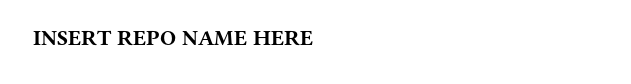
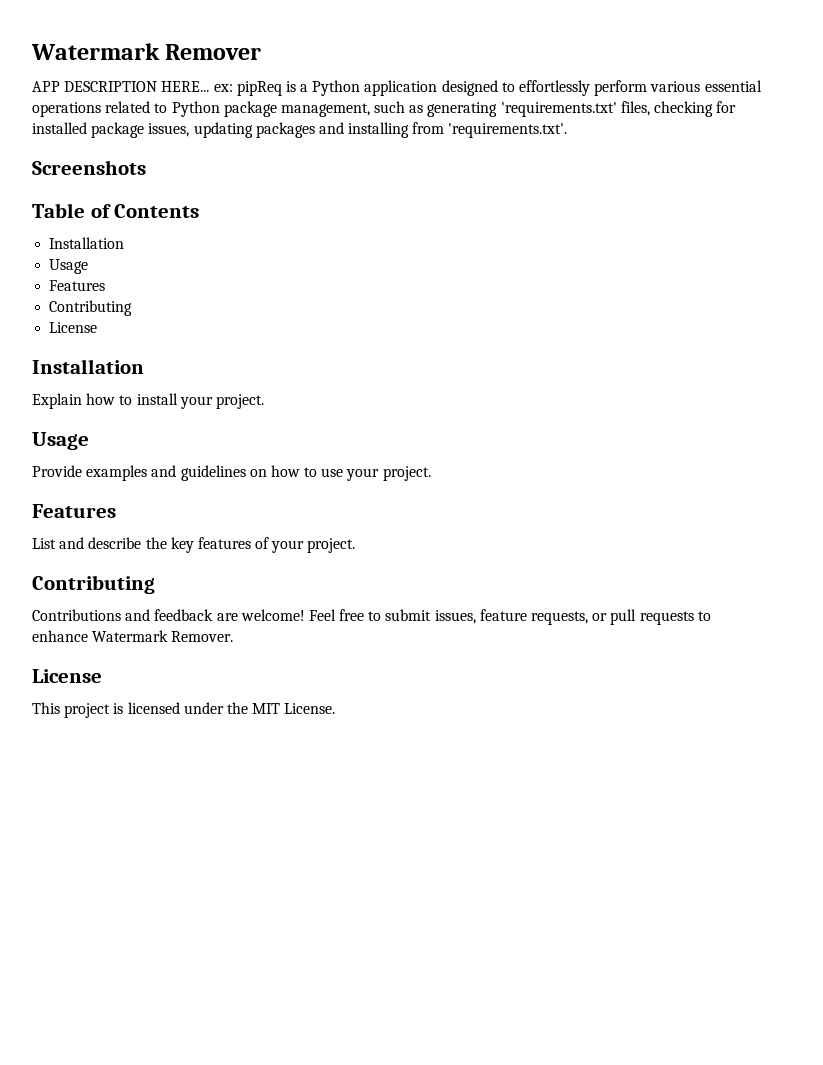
[33,30,313,46] INSERT REPO NAME HERE -> [31,43,262,60] [32,80,762,96] [32,101,737,117] [32,122,568,138] [32,160,146,175] [32,203,200,218] [49,237,125,249] [49,259,89,274] [49,280,106,291] [49,300,133,316] [49,322,98,333] [32,359,144,374] [32,393,264,409] [32,432,89,450] [32,465,431,481] [32,504,116,518] [32,537,356,553] [32,575,155,594] [32,609,711,625] [32,630,234,642] [32,669,102,683] [32,702,336,718] Watermark Remover // APP DESCRIPTION HERE... ex: pipReq is a Python application designed to effortlessly perform various essential operations related to Python package management, such as generating 'requirements.txt' files, checking for installed package issues, updating packages and installing from 'requirements.txt'. // Screenshots // Table of Contents // Installation // Usage // Features // Contributing // License // Installation // Explain how to install your project. // Usage // Provide examples and guidelines on how to use your project. // Features // List and describe the key features of your project. // Contributing // Contributions and feedback are welcome! Feel free to submit issues, feature requests, or pull requests to enhance Watermark Remover. // License // This project is licensed under the MIT License.

